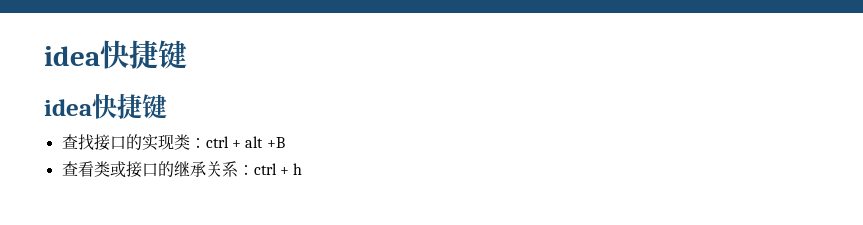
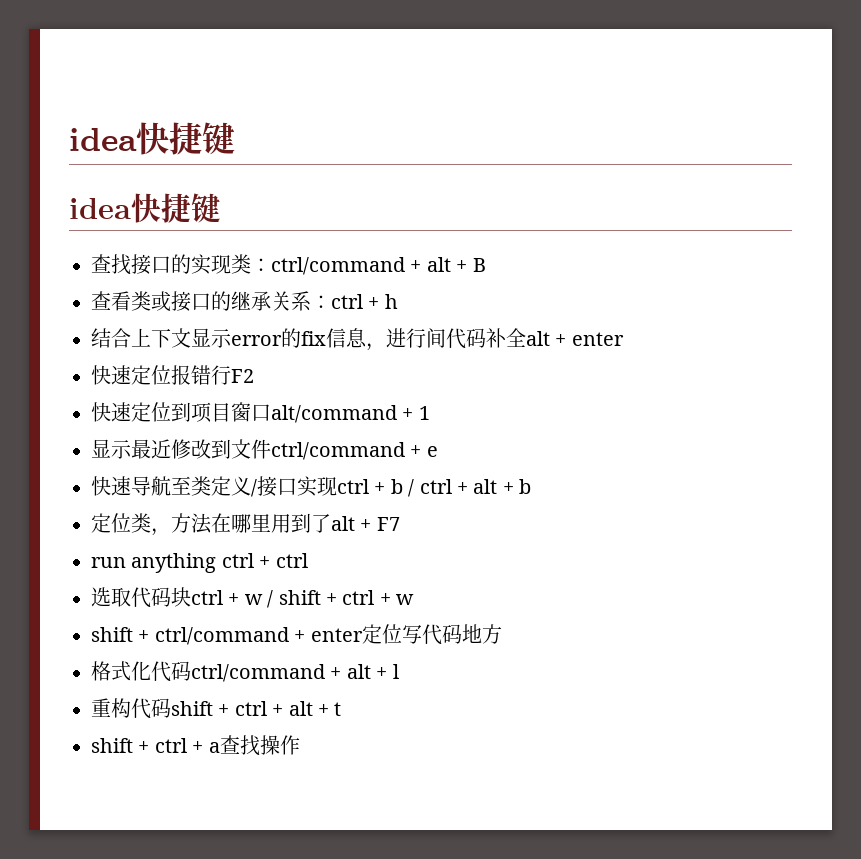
[205,136,285,148] ctrl + alt +B -> [271,257,486,275] ctrl/command + alt + B
(303, 169) none -> [91,328,624,351] [91,365,254,385] [91,402,430,423] [91,439,438,460] [91,476,532,497] [91,513,400,536] [91,553,308,573] [91,587,415,608] [91,624,502,645] [91,661,399,682] [91,698,342,719] [91,735,300,756] // 结合上下文显示error的fix信息，进行间代码补全alt + enter // 快速定位报错行F2 // 快速定位到项目窗口alt/command + 1 // 显示最近修改到文件ctrl/command + e // 快速导航至类定义/接口实现ctrl + b / ctrl + alt + b // 定位类，方法在哪里用到了alt + F7 // run anything ctrl + ctrl // 选取代码块ctrl + w / shift + ctrl + w // shift + ctrl/command + enter定位写代码地方 // 格式化代码ctrl/command + alt + l // 重构代码shift + ctrl + alt + t // shift + ctrl + a查找操作

